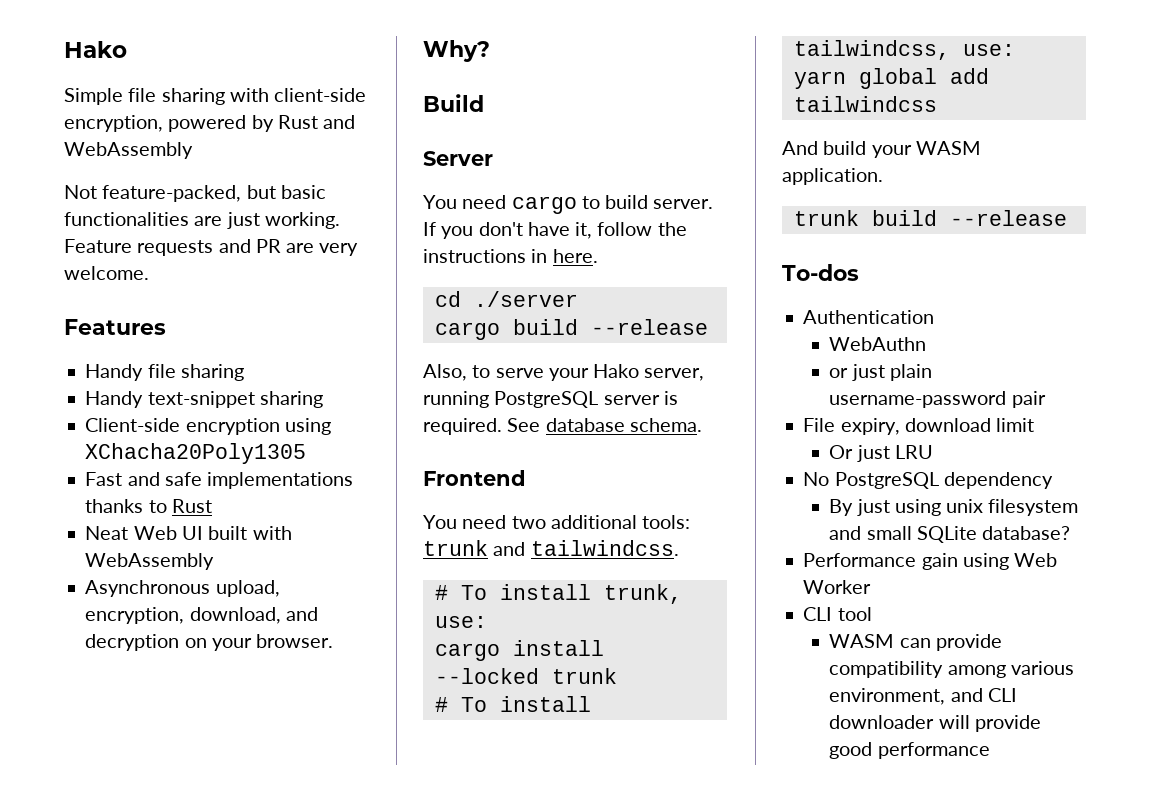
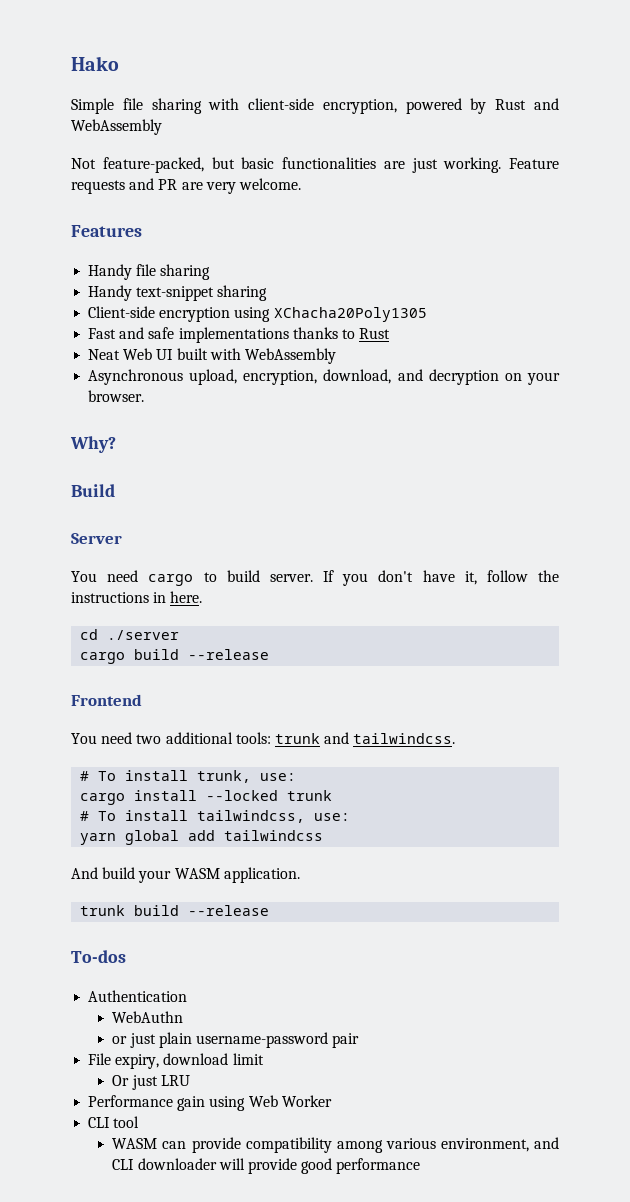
[423,364,705,381] [423,391,678,408] [423,418,702,435] // Also, to serve your Hako server, running PostgreSQL server is required. See database schema. -> (270, 654) none
[803,472,1053,489] [829,499,1079,516] [829,526,1071,543] // No PostgreSQL dependency // By just using unix filesystem and small SQLite database? -> (190, 1080) none

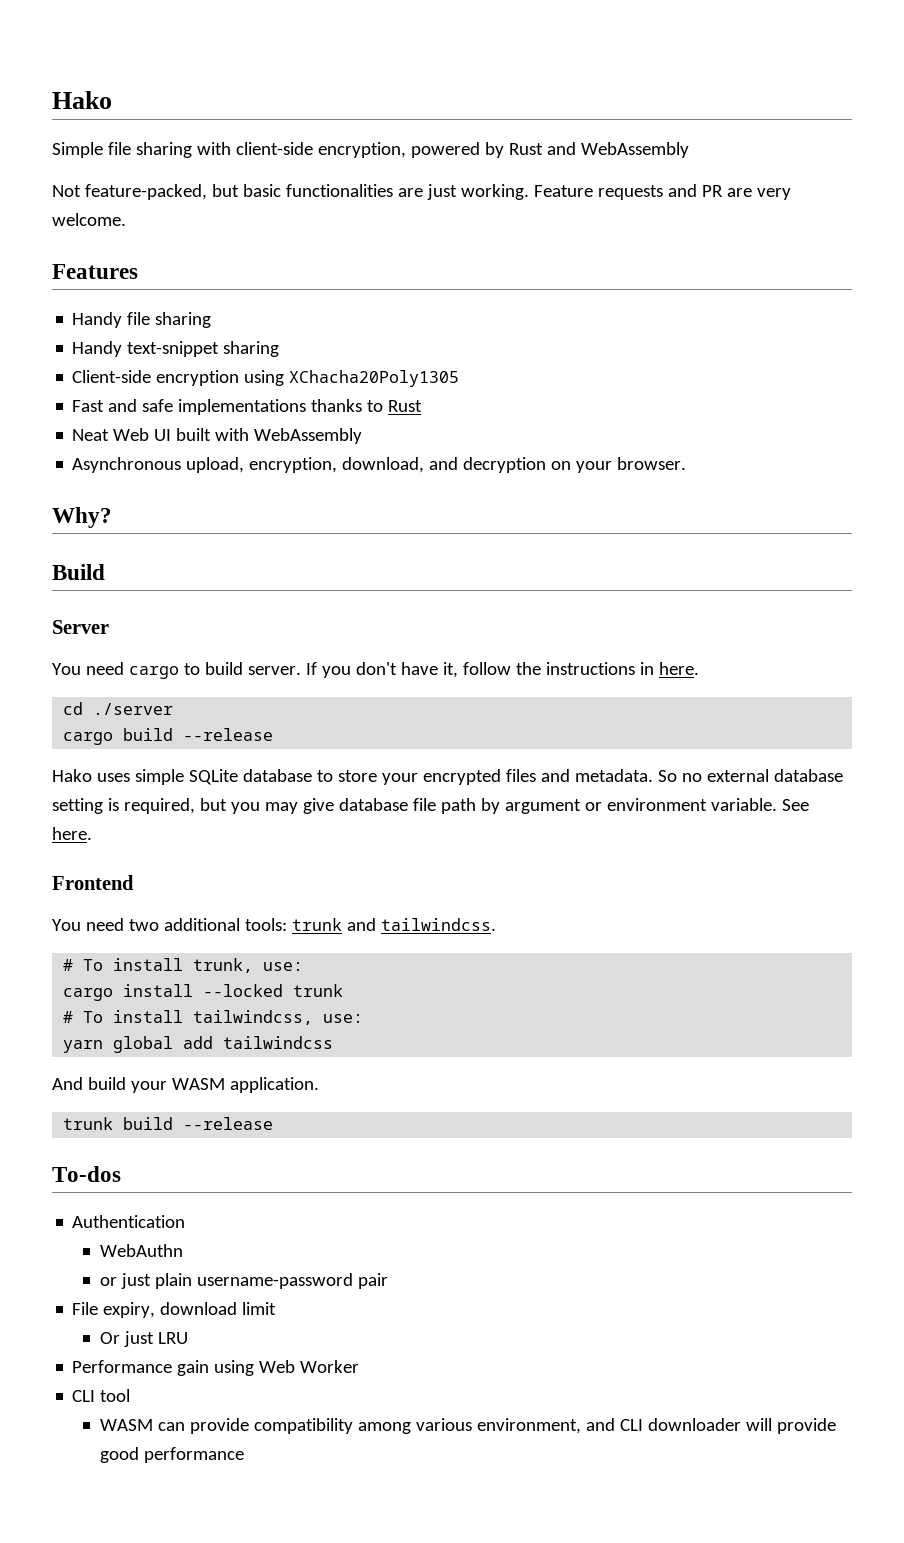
(270, 654) none -> [52,769,843,785] [52,798,809,814] [52,827,92,840] // Hako uses simple SQLite database to store your encrypted files and metadata. So no external database setting is required, but you may give database file path by argument or environment variable. See here.

